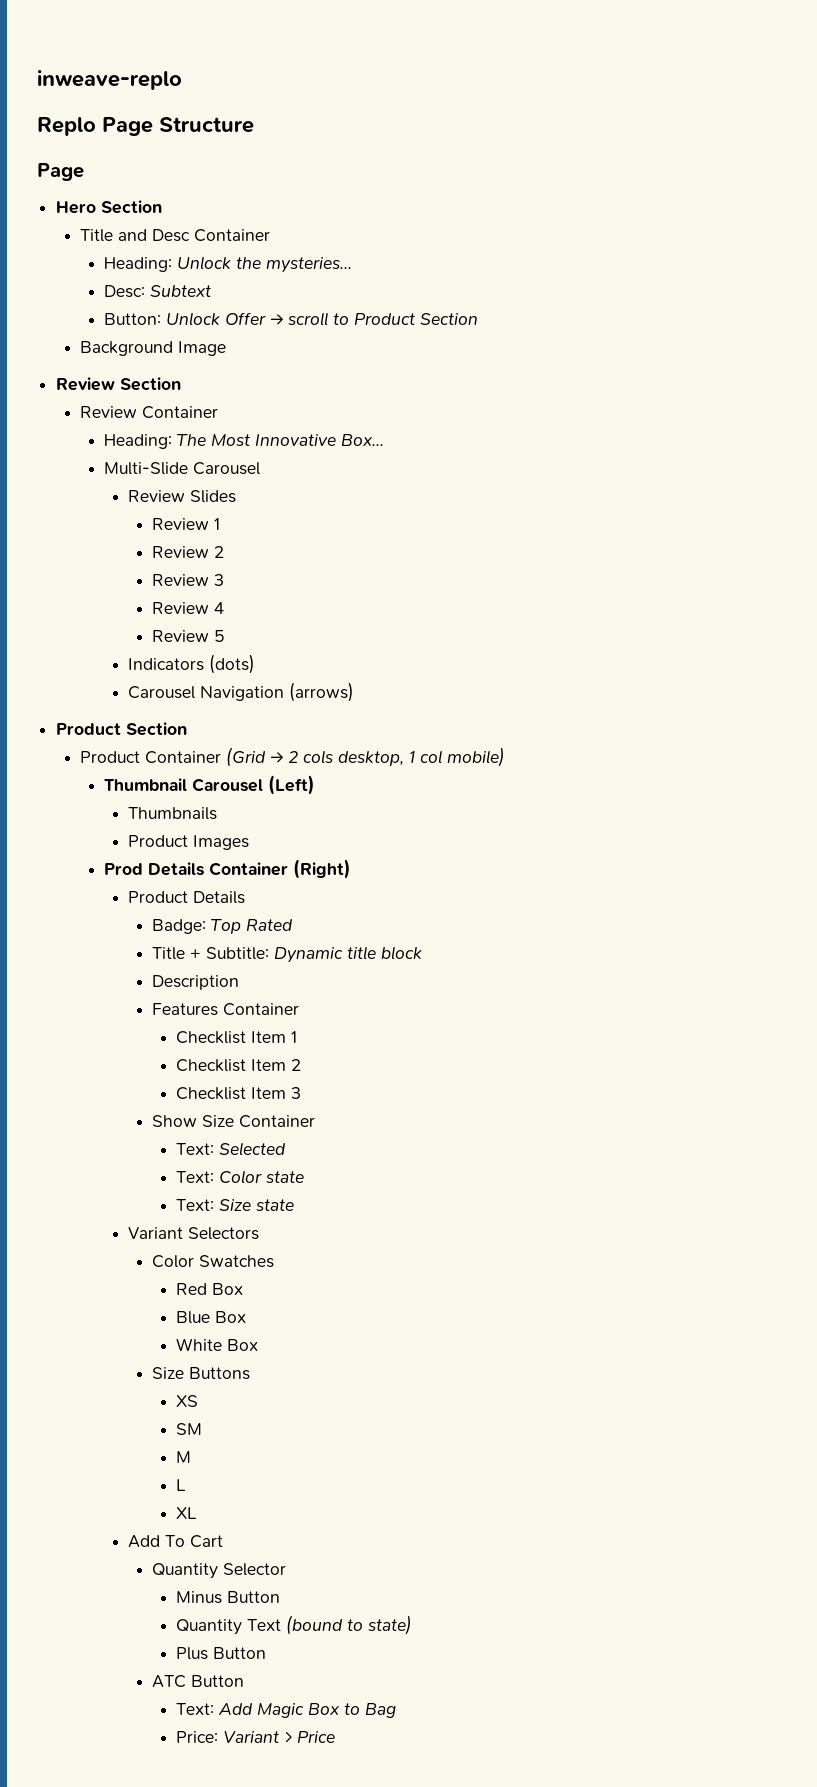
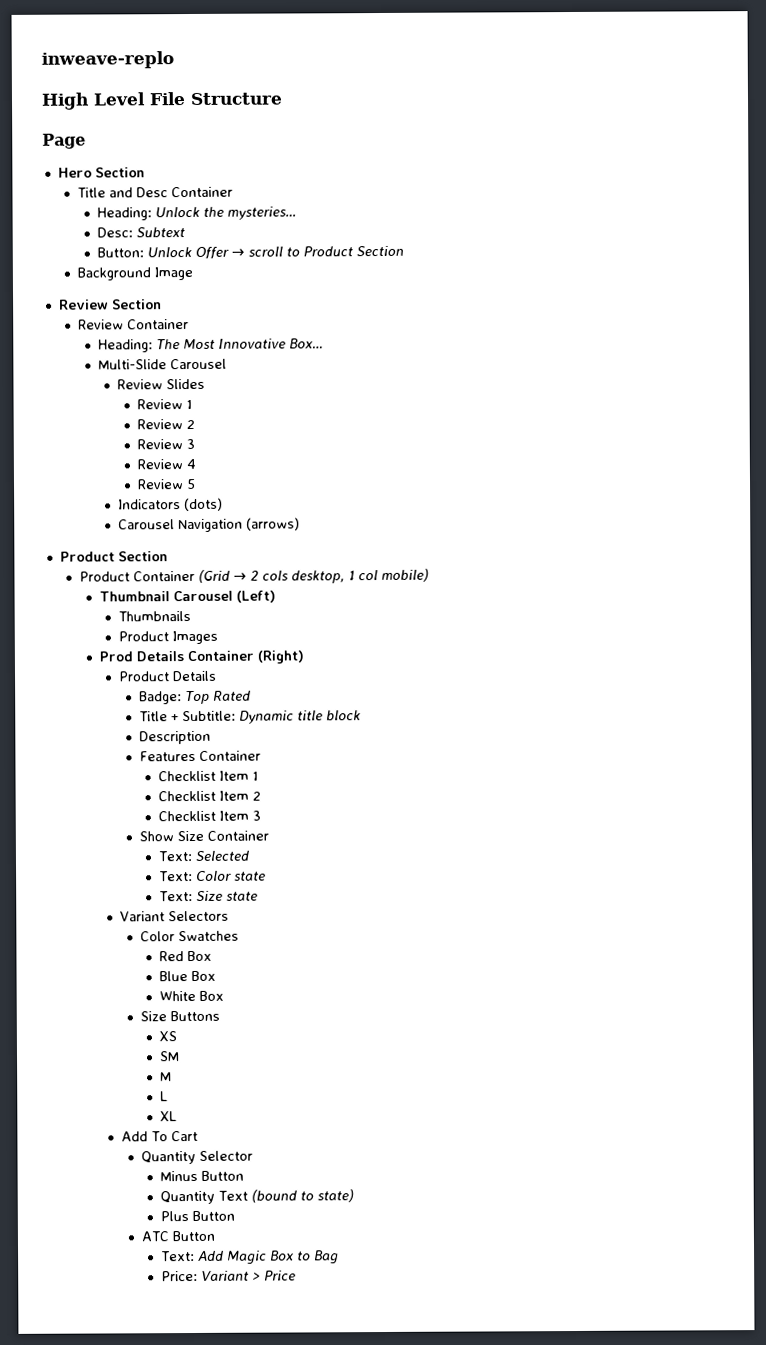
[37,117,153,136] Replo Page -> [41,92,186,110] High Level File

